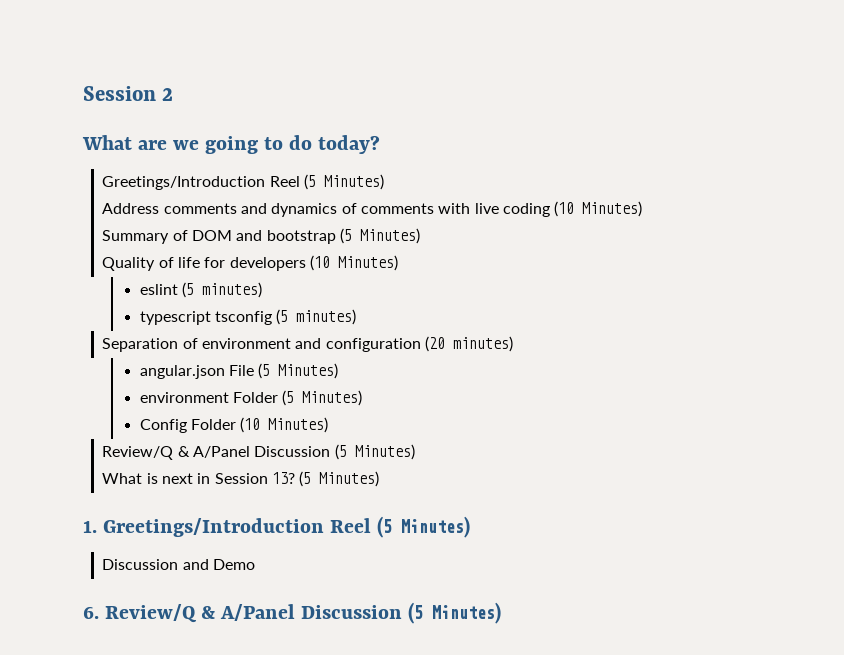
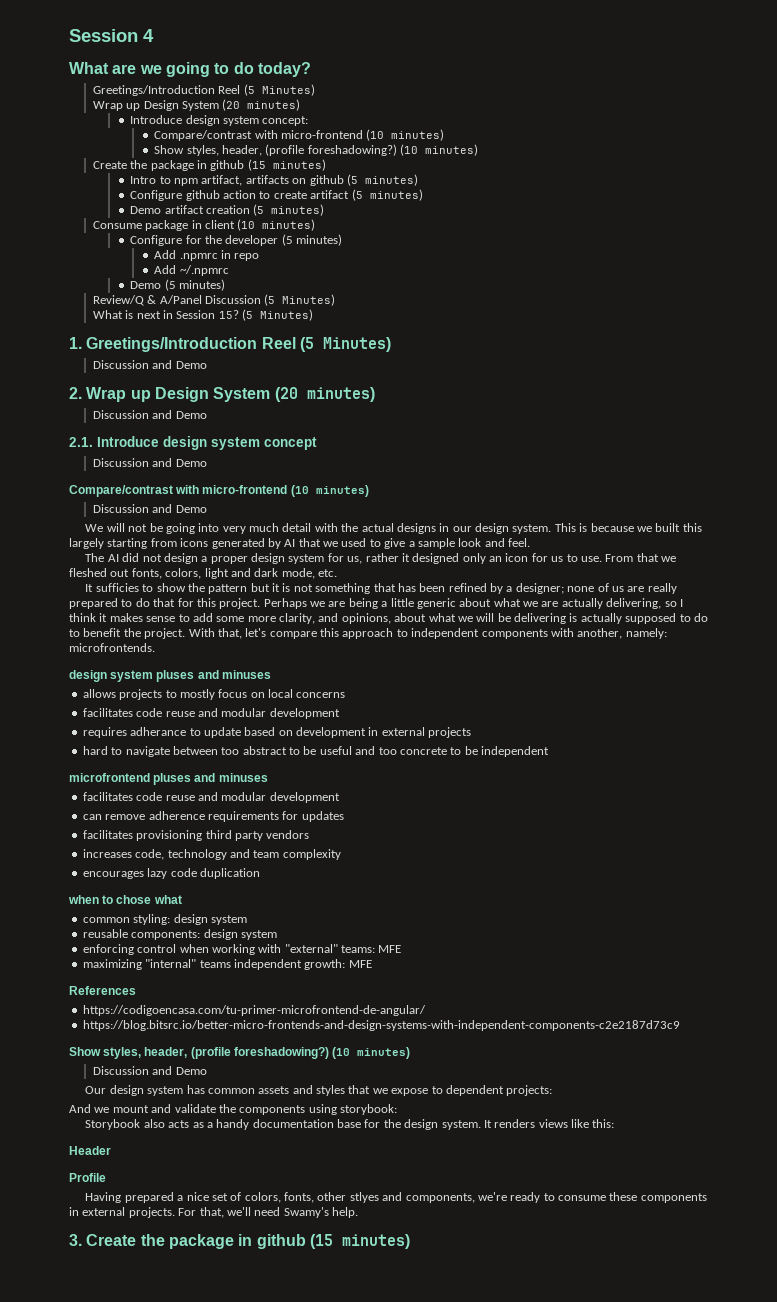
[83,86,174,101] Session 2 -> [69,29,154,42] Session 4
[102,201,643,217] [102,228,421,244] [102,255,399,271] [139,282,262,298] [139,309,357,325] [102,336,514,352] [139,363,339,379] [139,390,363,406] [139,417,329,433] Address comments and dynamics of comments with live coding (10 Minutes) // Summary of DOM and bootstrap (5 Minutes) // Quality of life for developers (10 Minutes) // eslint (5 minutes) // typescript tsconfig (5 minutes) // Separation of environment and configuration (20 minutes) // angular.json File (5 Minutes) // environment Folder (5 Minutes) // Config Folder (10 Minutes) -> [92,99,301,111] [130,115,309,126] [154,129,445,141] [154,144,478,156] [92,159,326,171] [130,174,418,186] [130,189,423,201] [130,204,325,216] [92,219,316,231] [130,234,343,246] [154,250,260,261] [154,265,229,276] [130,279,226,291] Wrap up Design System (20 minutes) // Introduce design system concept: // Compare/contrast with micro-frontend (10 minutes) // Show styles, header, (profile foreshadowing?) (10 minutes) // Create the package in github (15 minutes) // Intro to npm artifact, artifacts on github (5 minutes) // Configure github action to create artifact (5 minutes) // Demo artifact creation (5 minutes) // Consume package in client (10 minutes) // Configure for the developer (5 minutes) // Add .npmrc in repo // Add ~/.npmrc // Demo (5 minutes)
[272,472,296,484] 13? -> [218,310,239,319] 15?
[83,602,502,624] 6. Review/Q & A/Panel Discussion (5 Minutes) -> [69,387,375,402] [92,410,207,419] [69,436,317,450] [92,458,207,467] [69,485,369,497] [92,504,207,513] [85,523,702,534] [69,538,530,549] [85,553,677,564] [69,568,337,579] [85,583,677,594] [69,598,683,609] [69,613,708,624] [69,628,667,639] [69,643,155,652] [69,670,271,682] [82,689,346,700] [82,708,340,719] [82,727,472,738] [82,746,549,757] [69,773,268,785] [82,792,340,803] [82,811,344,822] [82,830,310,841] [82,849,341,860] [82,868,260,879] [68,895,182,904] [82,914,247,925] [82,929,277,940] [82,944,402,955] [82,959,372,970] [69,986,136,995] [82,1005,426,1016] [82,1020,680,1031] [69,1047,411,1059] [92,1066,207,1075] [85,1085,553,1096] [69,1104,397,1115] [85,1119,615,1130] [69,1146,111,1155] [69,1173,106,1182] [85,1192,707,1203] [69,1207,358,1218] [69,1234,410,1249] 2. Wrap up Design System (20 minutes) // Discussion and Demo // 2.1. Introduce design system concept // Discussion and Demo // Compare/contrast with micro-frontend (10 minutes) // Discussion and Demo // We will not be going into very much detail with the actual designs in our design system. This is because we built this largely starting from icons generated by AI that we used to give a sample look and feel. // The AI did not design a proper design system for us, rather it designed only an icon for us to use. From that we fleshed out fonts, colors, light and dark mode, etc. // It sufficies to show the pattern but it is not something that has been refined by a designer; none of us are really prepared to do that for this project. Perhaps we are being a little generic about what we are actually delivering, so I think it makes sense to add some more clarity, and opinions, about what we will be delivering is actually supposed to do to benefit the project. With that, let's compare this approach to independent components with another, namely: microfrontends. // design system pluses and minuses // allows projects to mostly focus on local concerns // facilitates code reuse and modular development // requires adherance to update based on development in external projects // hard to navigate between too abstract to be useful and too concrete to be independent // microfrontend pluses and minuses // facilitates code reuse and modular development // can remove adherence requirements for updates // facilitates provisioning third party vendors // increases code, technology and team complexity // encourages lazy code duplication // when to chose what // common styling: design system // reusable components: design system // enforcing control when working with "external" teams: MFE // maximizing "internal" teams independent growth: MFE // References // https://codigoencasa.com/tu-primer-microfrontend-de-angular/ // https://blog.bitsrc.io/better-micro-frontends-and-design-systems-with-independent-components-c2e2187d73c9 // Show styles, header, (profile foreshadowing?) (10 minutes) // Discussion and Demo // Our design system has common assets and styles that we expose to dependent projects: // And we mount and validate the components using storybook: // Storybook also acts as a handy documentation base for the design system. It renders views like this: // Header // Profile // Having prepared a nice set of colors, fonts, other stlyes and components, we're ready to consume these components in external projects. For that, we'll need Swamy's help. // 3. Create the package in github (15 minutes)

